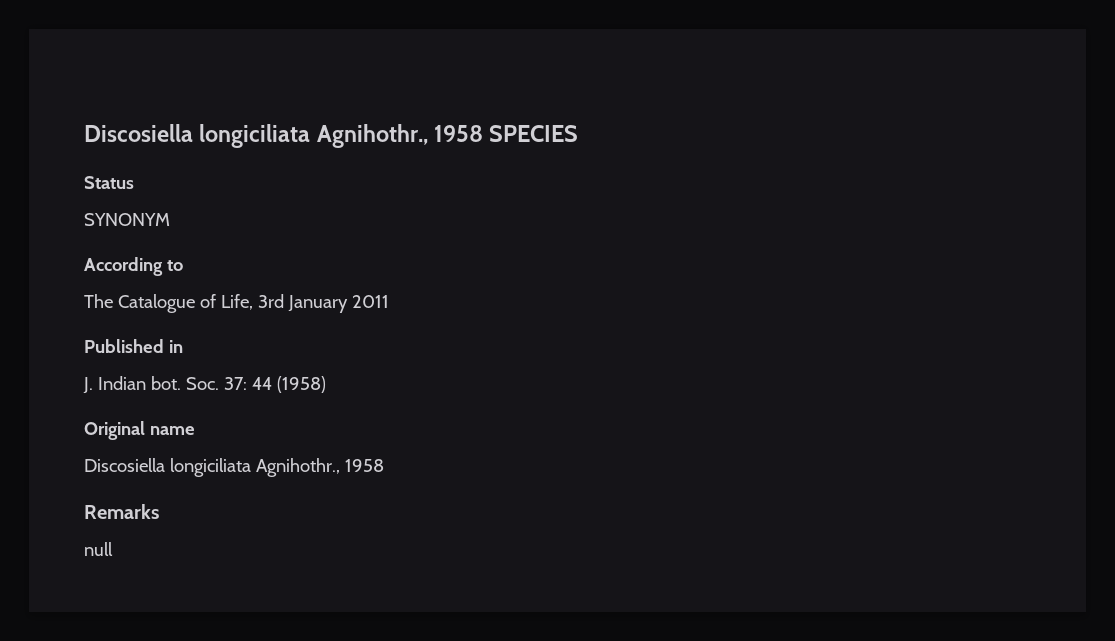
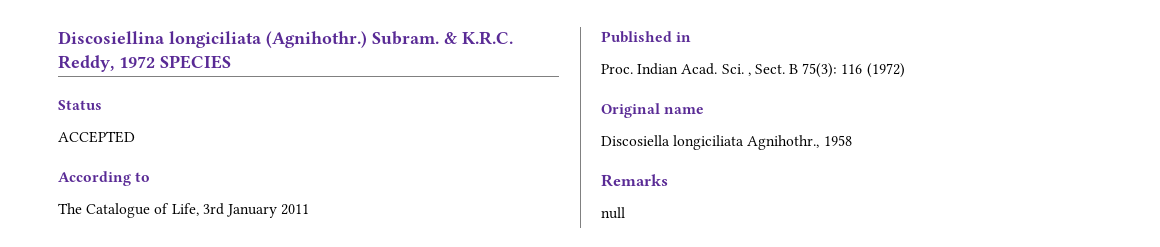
[84,124,484,148] Discosiella longiciliata Agnihothr., 1958 -> [58,31,513,48] [58,55,155,72] Discosiellina longiciliata (Agnihothr.) Subram. & K.R.C. Reddy, 1972
[84,213,170,226] SYNONYM -> [58,131,135,143] ACCEPTED
[83,376,326,394] J. Indian bot. Soc. 37: 44 (1958) -> [601,63,905,78] Proc. Indian Acad. Sci. , Sect. B 75(3): 116 (1972)

